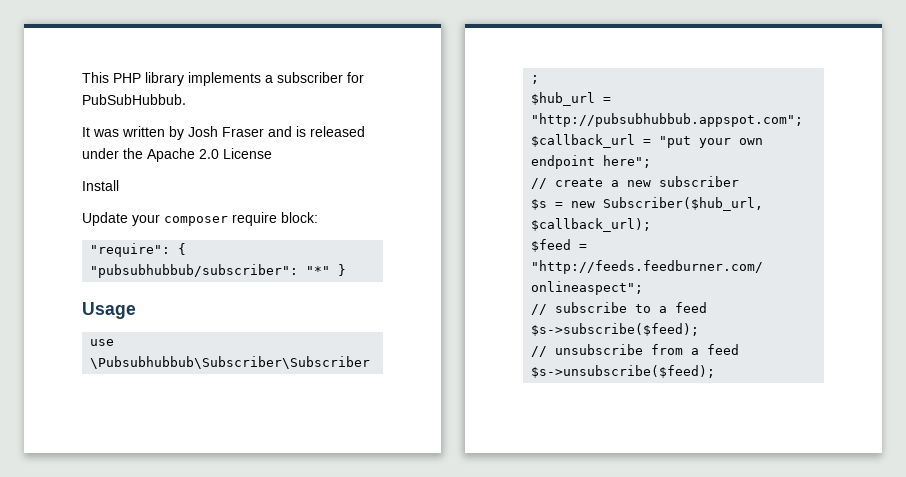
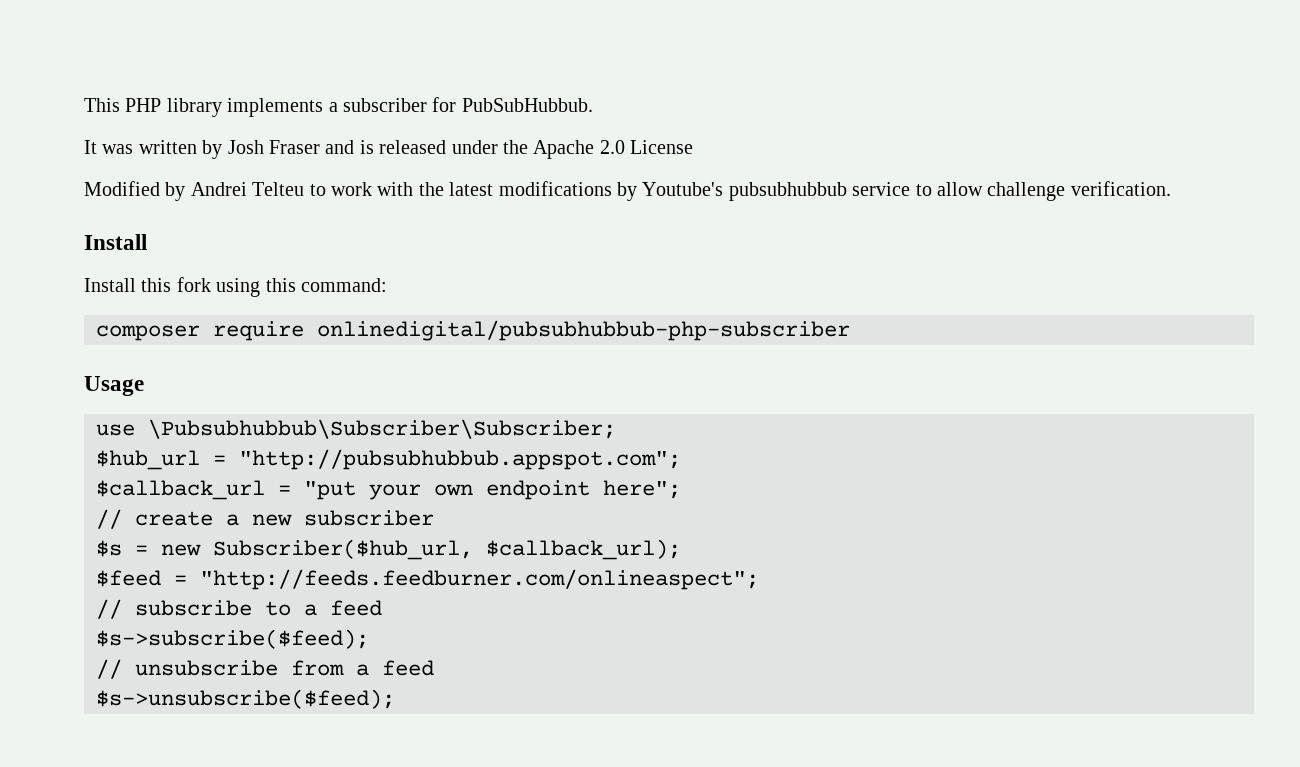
[82,180,119,191] [82,212,318,226] [90,243,187,257] [90,264,347,278] Install // Update your composer require block: // "require": { "pubsubhubbub/subscriber": "*" } -> [84,181,1171,201] [84,234,147,250] [84,277,387,297] [96,320,850,341] Modified by Andrei Telteu to work with the latest modifications by Youtube's pubsubhubbub service to allow challenge verification. // Install // Install this fork using this command: // composer require onlinedigital/pubsubhubbub-php-subscriber

